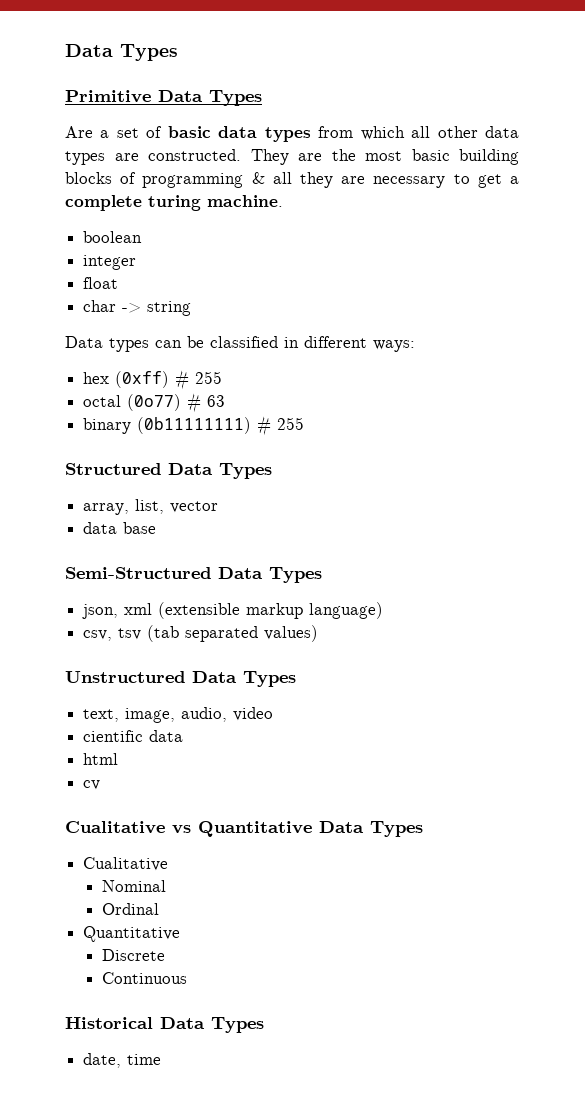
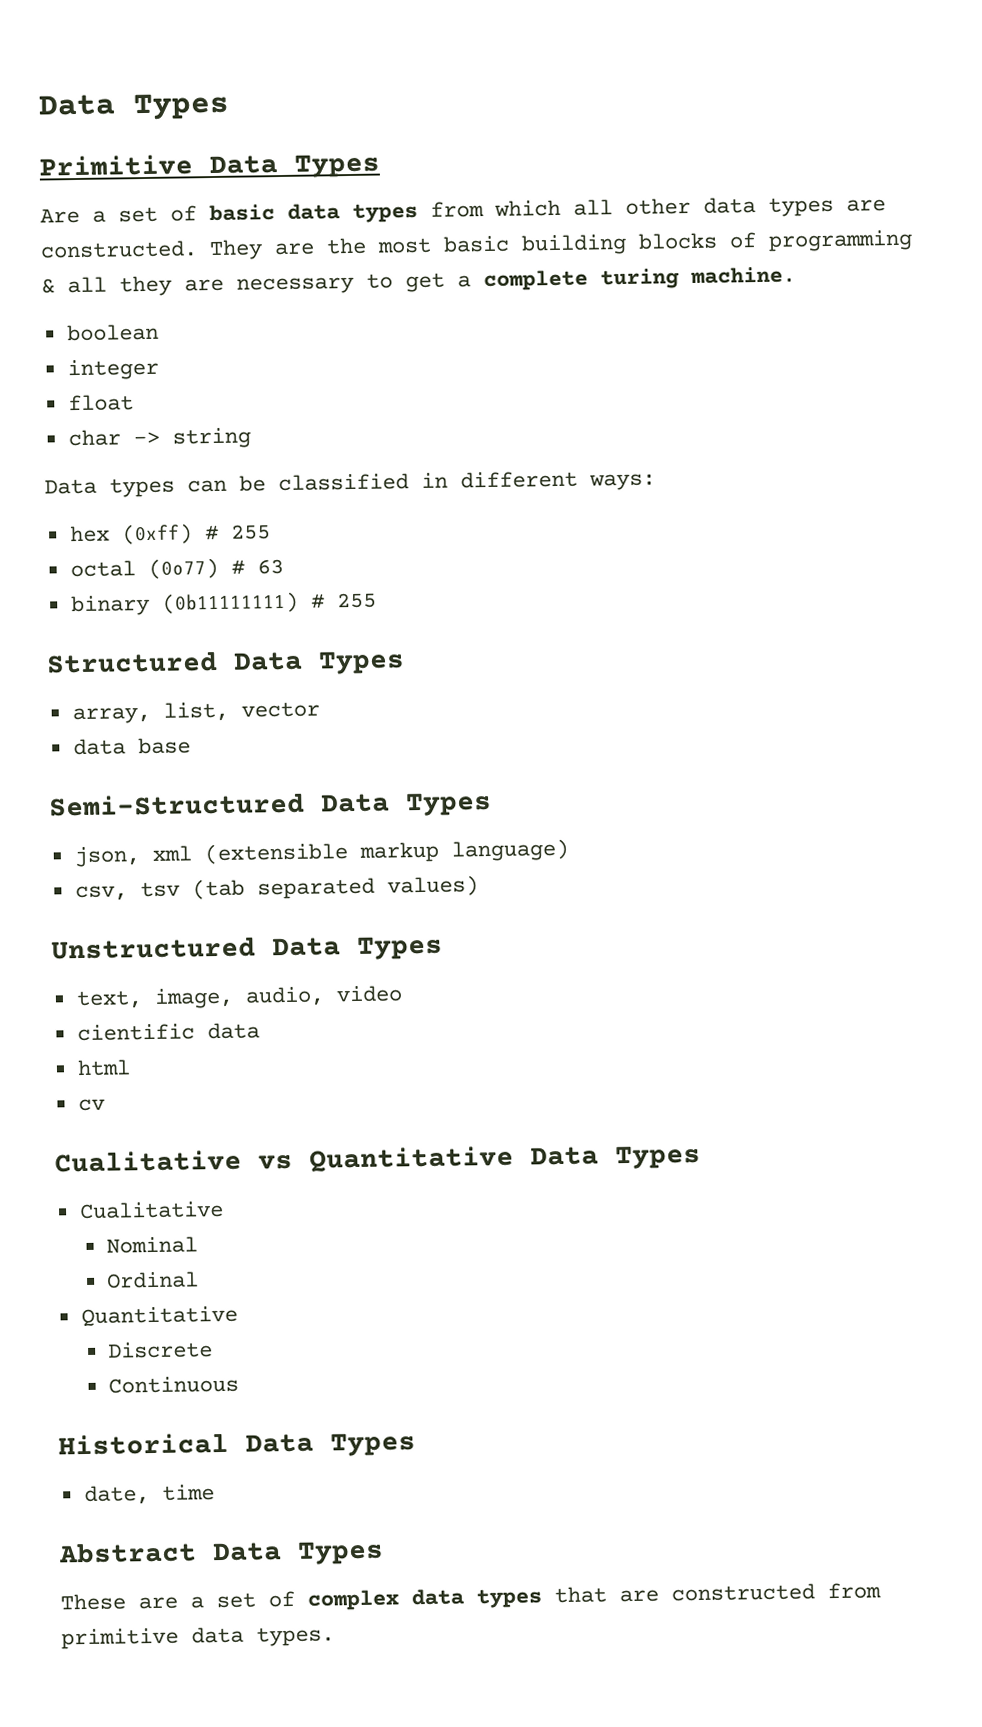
(162, 1059) none -> [58,1540,384,1565] [60,1582,881,1611] [61,1626,335,1650] // Abstract Data Types // These are a set of complex data types that are constructed from primitive data types.

